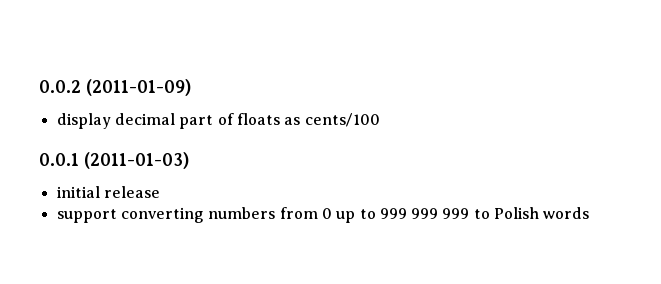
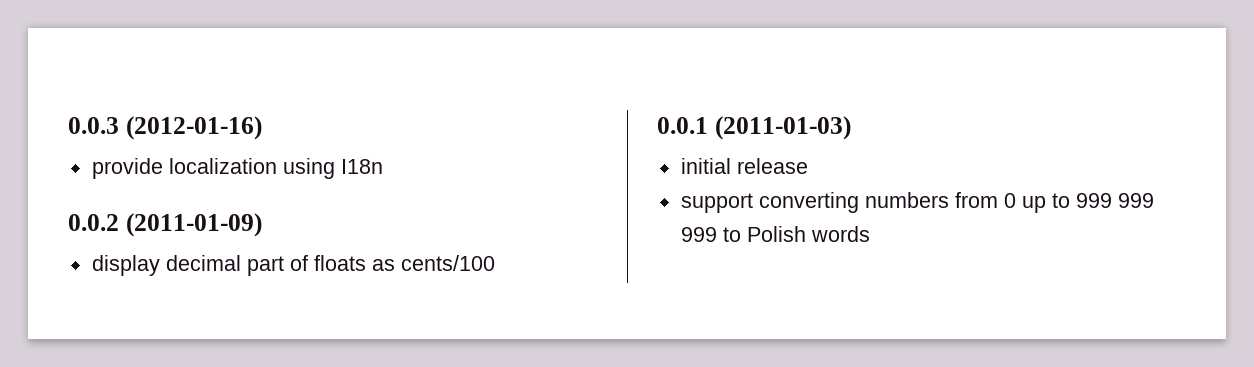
(39, 86) none -> [68,116,262,140] [91,158,383,179] 0.0.3 (2012-01-16) // provide localization using I18n //

